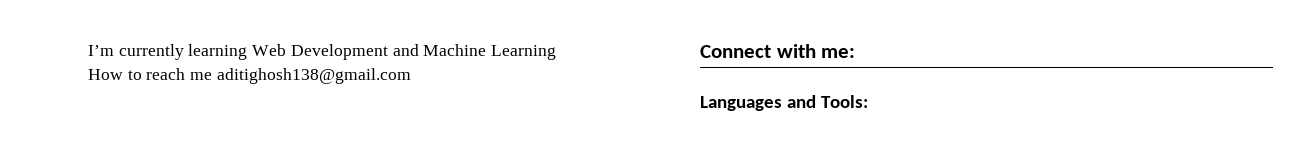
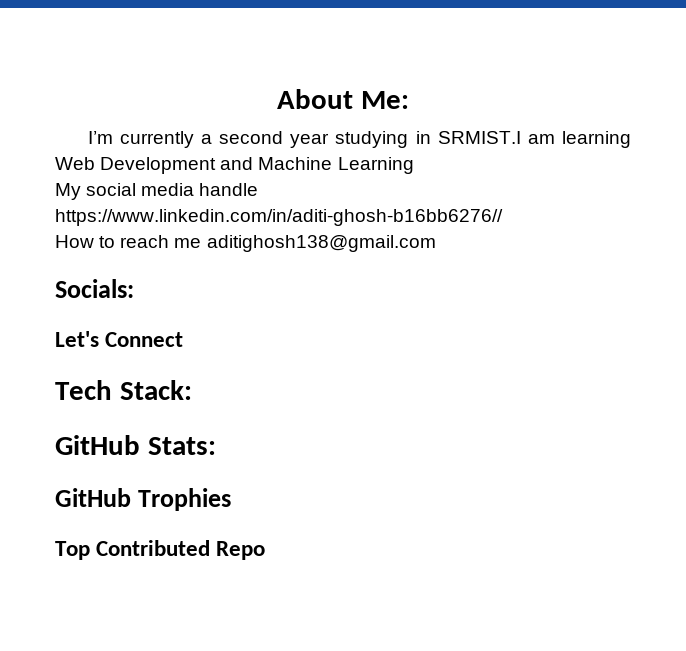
[88,44,184,60] I’m currently -> [277,89,409,109] [87,131,555,148] About Me: // I’m currently a second year studying in SRMIST.I am
(557, 52) none -> [55,183,259,200] [55,209,503,226] // My social media handle https://www.linkedin.com/in/aditi-ghosh-b16bb6276//
(411, 76) none -> [55,279,134,298] [55,331,99,347] Socials: // Let's
[776,44,856,58] [700,95,869,111] with me: // Languages and Tools: -> [55,380,192,400] [55,435,216,455] [55,488,231,511] [55,540,266,560] // Tech Stack: // GitHub Stats: // GitHub Trophies // Top Contributed Repo

